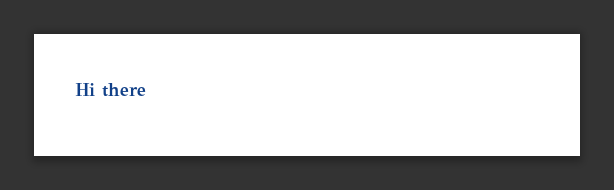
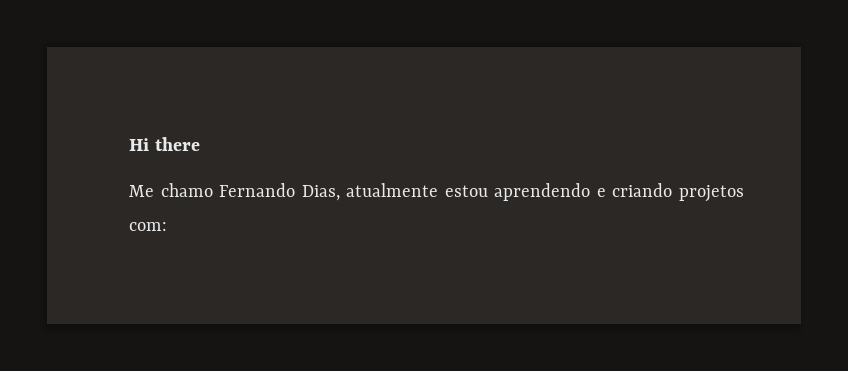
(146, 90) none -> [129,183,744,202] [129,222,167,231] // Me chamo Fernando Dias, atualmente estou aprendendo e criando projetos com:

